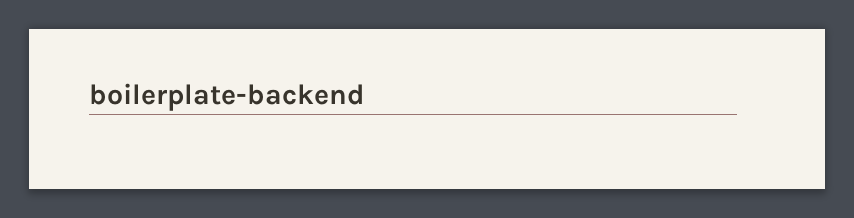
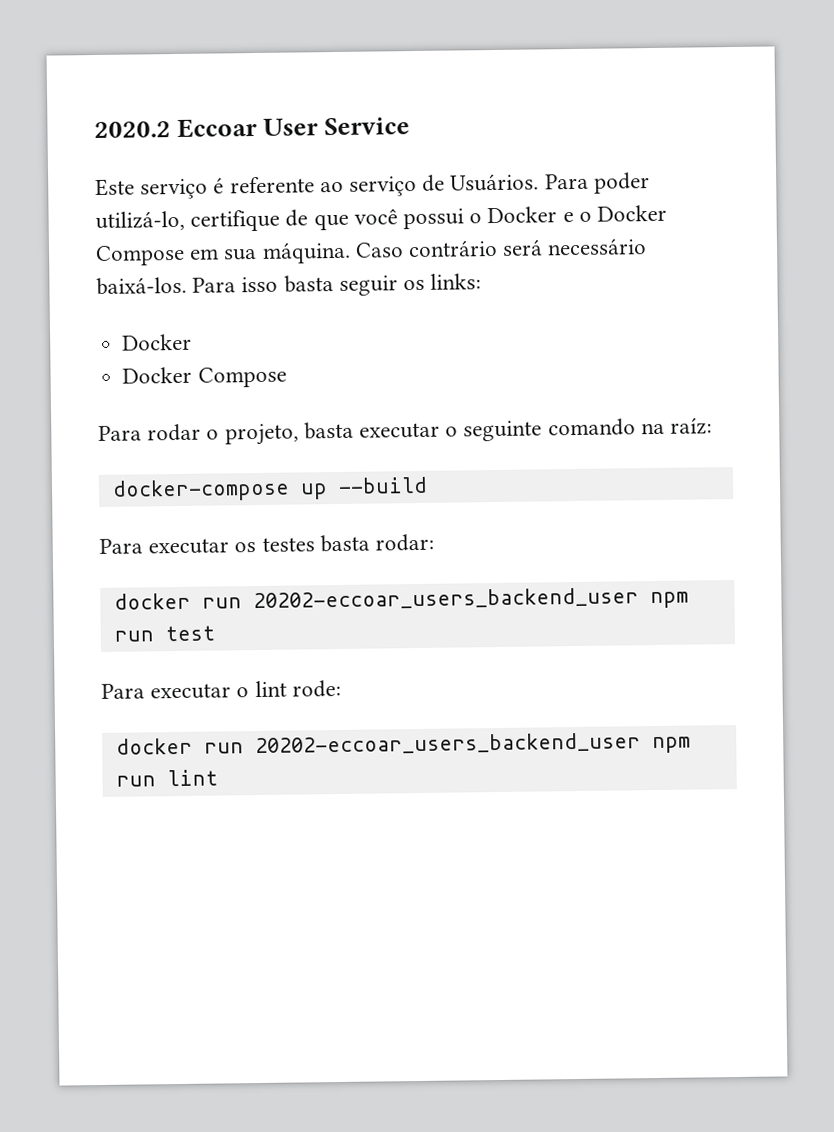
[89,83,365,111] boilerplate-backend -> [94,117,411,139] [95,172,650,200] [95,204,668,232] [95,238,648,267] [96,273,482,296] [122,333,193,351] [122,366,287,388] [98,417,713,446] [111,476,428,502] [99,533,435,555] [113,587,689,611] [113,625,215,642] [101,679,341,700] [115,732,691,756] [115,769,218,787] 2020.2 Eccoar User Service // Este serviço é referente ao serviço de Usuários. Para poder utilizá-lo, certifique de que você possui o Docker e o Docker Compose em sua máquina. Caso contrário será necessário baixá-los. Para isso basta seguir os links: // Docker // Docker Compose // Para rodar o projeto, basta executar o seguinte comando na raíz: // docker-compose up --build // Para executar os testes basta rodar: // docker run 20202-eccoar_users_backend_user npm run test // Para executar o lint rode: // docker run 20202-eccoar_users_backend_user npm run lint

